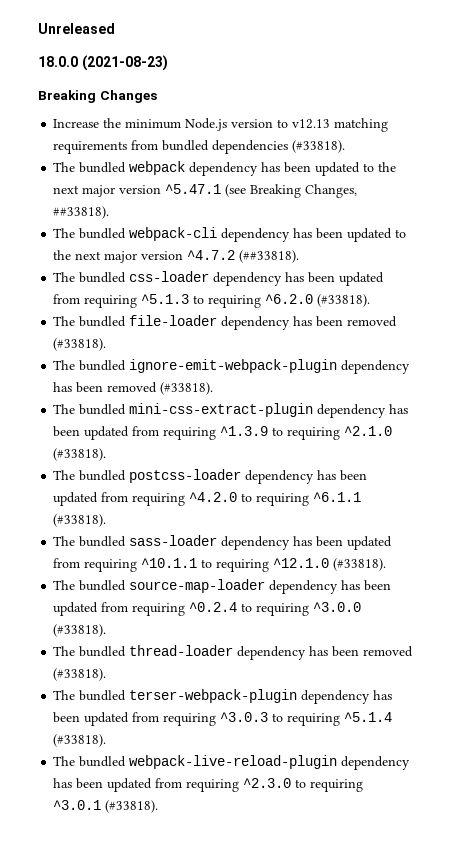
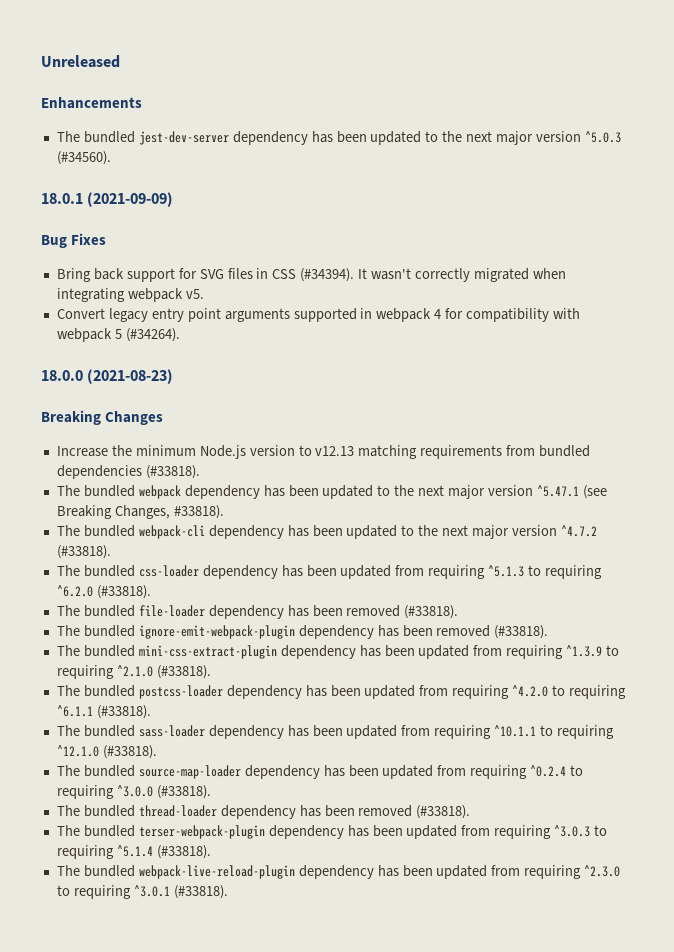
(115, 28) none -> [41,97,142,109] [56,131,621,145] [56,151,111,165] [41,192,174,207] [41,233,107,248] [56,268,566,282] [56,288,204,302] [56,308,581,322] [56,328,180,342] // Enhancements // The bundled jest-dev-server dependency has been updated to the next major version ^5.0.3 (#34560). // 18.0.1 (2021-09-09) // Bug Fixes // Bring back support for SVG files in CSS (#34394). It wasn't correctly migrated when integrating webpack v5. // Convert legacy entry point arguments supported in webpack 4 for compatibility with webpack 5 (#34264).
[53,206,110,219] ##33818). -> [173,505,224,519] #33818).
[239,250,300,263] (##33818). -> [56,545,111,559] (#33818).

